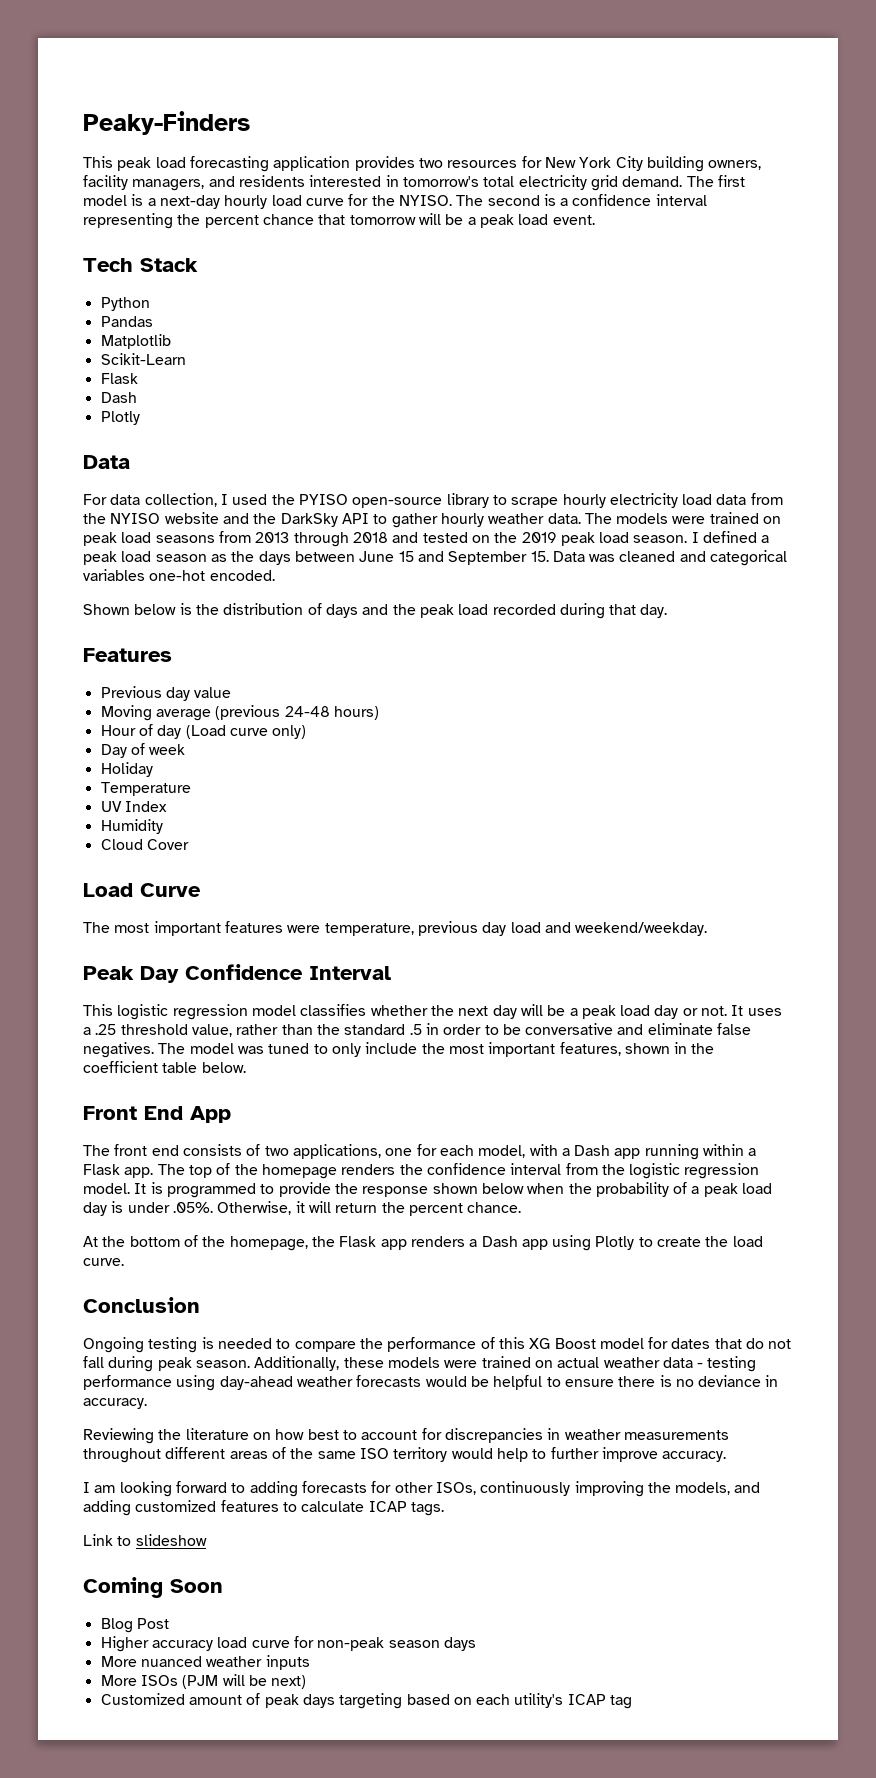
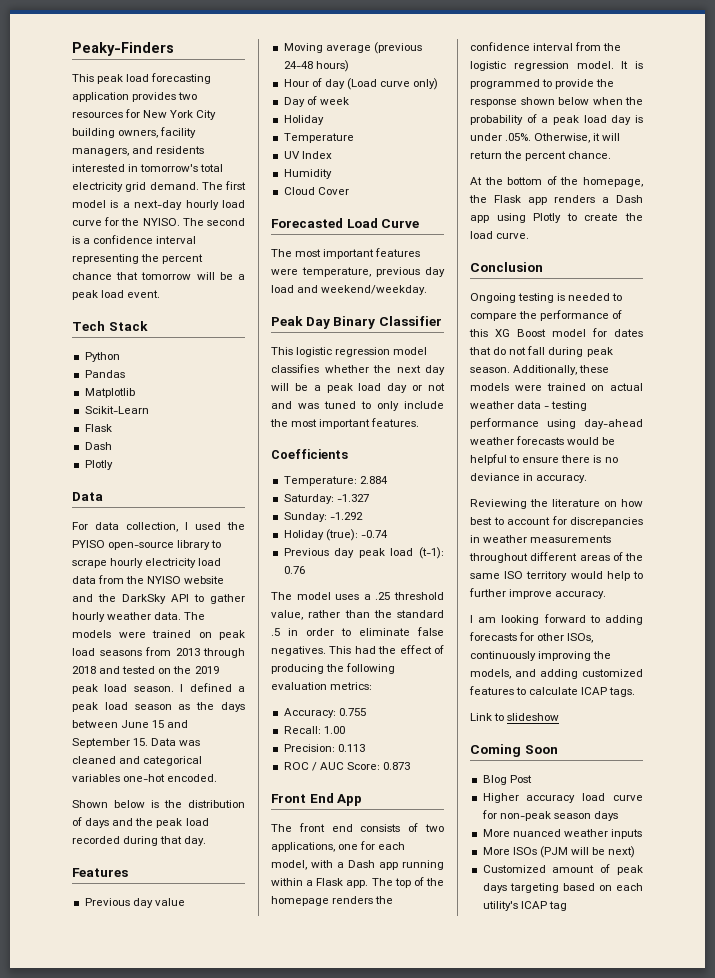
(189, 844) none -> [271,218,343,228] Forecasted
[185,964,391,980] Confidence Interval -> [333,316,442,329] Binary Classifier
[701,1005,744,1016] not. It -> [428,383,445,391] [271,401,444,411] [270,418,420,429] [271,449,348,459] [283,476,388,486] [283,494,369,504] [283,512,363,522] [283,529,388,541] [283,547,444,559] [283,566,305,574] [271,592,331,600] not and was tuned to only include the most important features. // Coefficients // Temperature: 2.884 // Saturday: -1.327 // Sunday: -1.292 // Holiday (true): -0.74 // Previous day peak load (t-1): 0.76 // The model
[502,1023,752,1035] [83,1042,715,1058] [83,1061,246,1073] be conversative and eliminate false negatives. The model was tuned to only include the most important features, shown in the coefficient table below. -> [359,627,444,636] [271,645,444,656] [271,663,396,674] [271,682,373,690] [283,708,366,718] [283,726,345,734] [283,744,365,752] [283,762,411,771] eliminate false negatives. This had the effect of producing the following evaluation metrics: // Accuracy: 0.755 // Recall: 1.00 // Precision: 0.113 // ROC / AUC Score: 0.873

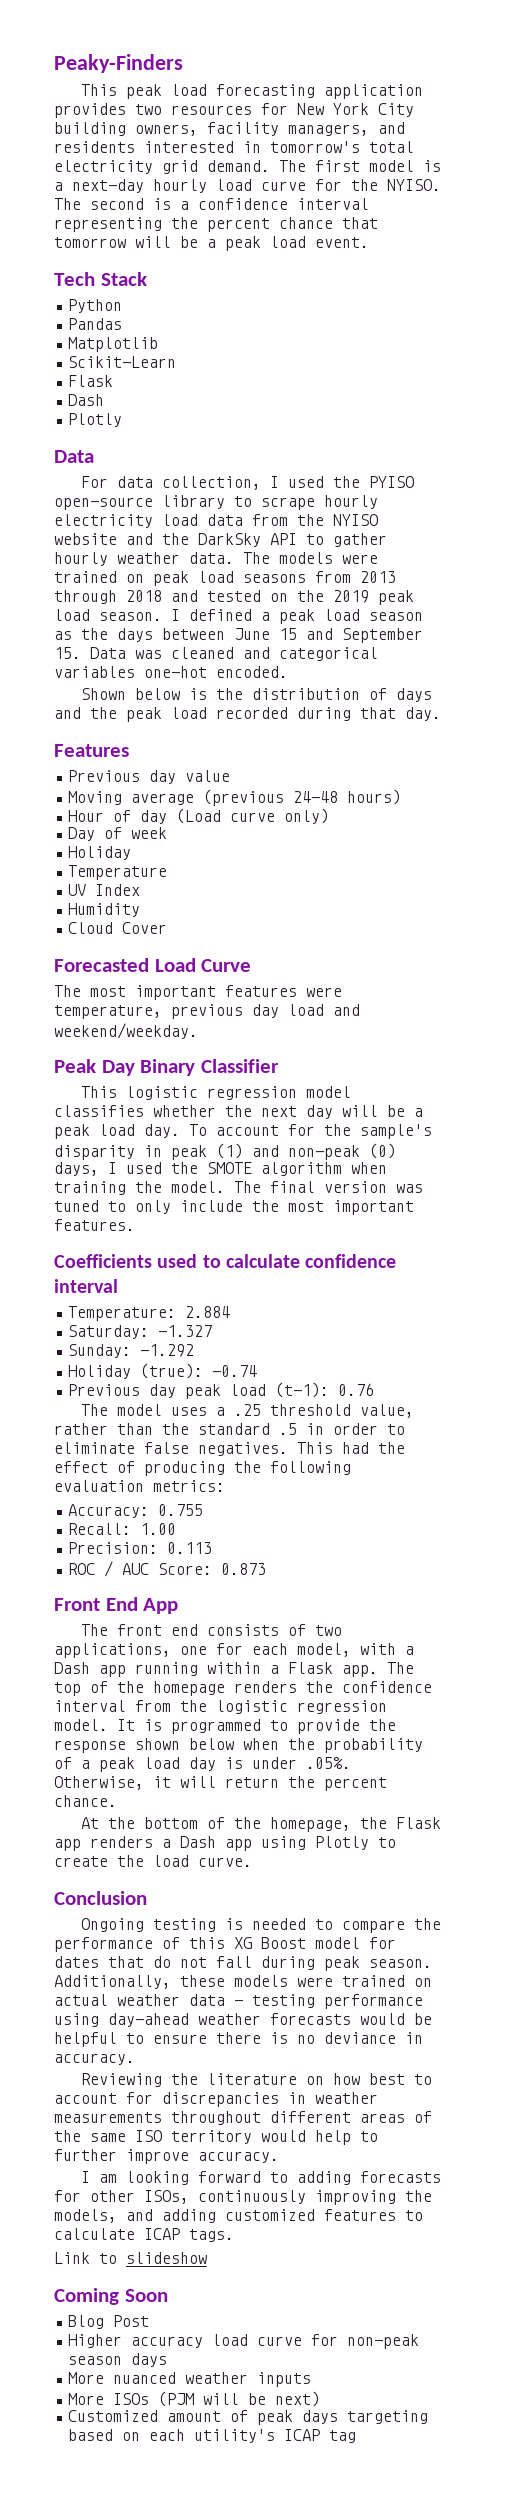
[387,383,445,393] [271,401,292,409] day or not and -> [144,1124,432,1139] [54,1143,396,1160] [54,1162,387,1176] [54,1181,387,1195] day. To account for the sample's disparity in peak (1) and non-peak (0) days, I used the SMOTE algorithm when training the model. The final version
(348, 454) none -> [157,1254,397,1268] [54,1279,118,1293] used to calculate confidence interval

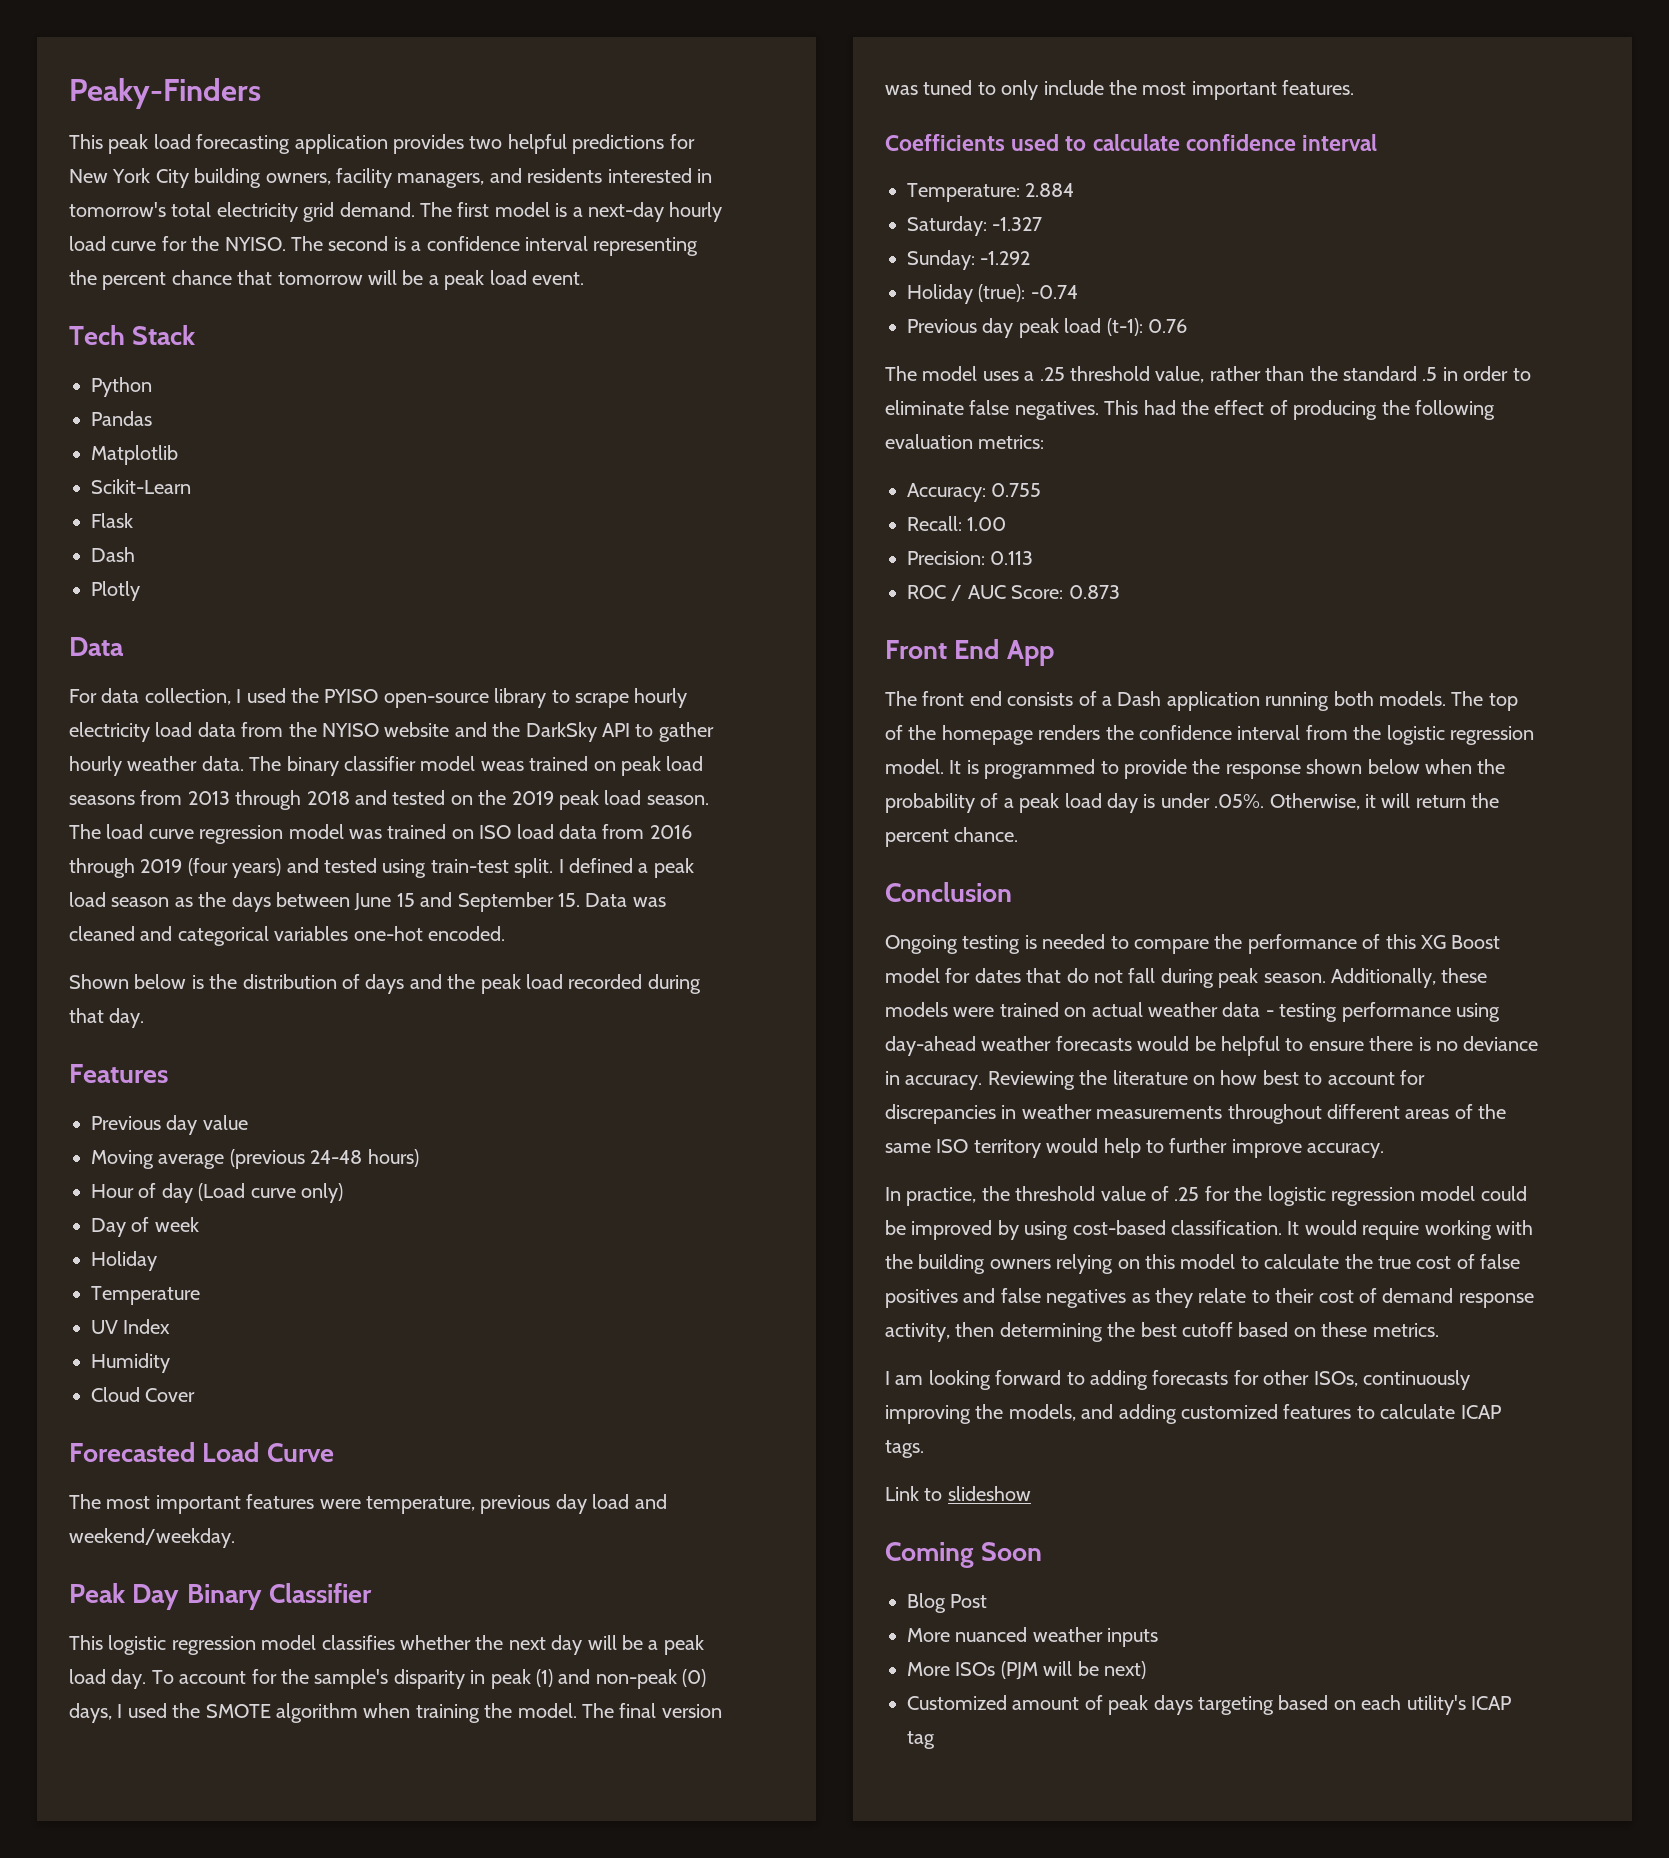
[171,105,252,115] resources -> [507,134,665,154] helpful predictions
[279,552,378,564] models were -> [286,756,524,776] binary classifier model weas
(162, 616) none -> [69,824,692,844] [69,858,554,878] The load curve regression model was trained on ISO load data from 2016 through 2019 (four years) and tested using train-test split.
[314,1625,342,1636] [54,1643,414,1658] [54,1662,378,1677] two applications, one for each model, with a Dash app running within a Flask app. -> [1102,691,1446,711] a Dash application running both models.
[80,1817,441,1832] [54,1836,396,1851] [54,1855,252,1867] // At the bottom of the homepage, the Flask app renders a Dash app using Plotly to create the load curve. -> (1019, 834) none
(135, 2059) // -> (983, 1082) none
(279, 2157) none -> [885,1186,1527,1206] [885,1220,1533,1240] [885,1254,1521,1274] [885,1288,1534,1308] [885,1322,1439,1342] // In practice, the threshold value of .25 for the logistic regression model could be improved by using cost-based classification. It would require working with the building owners relying on this model to calculate the true cost of false positives and false negatives as they relate to their cost of demand response activity, then determining the best cutoff based on these metrics.
[68,2334,420,2349] [68,2353,168,2367] // Higher accuracy load curve for non-peak season days -> (988, 1601) none

